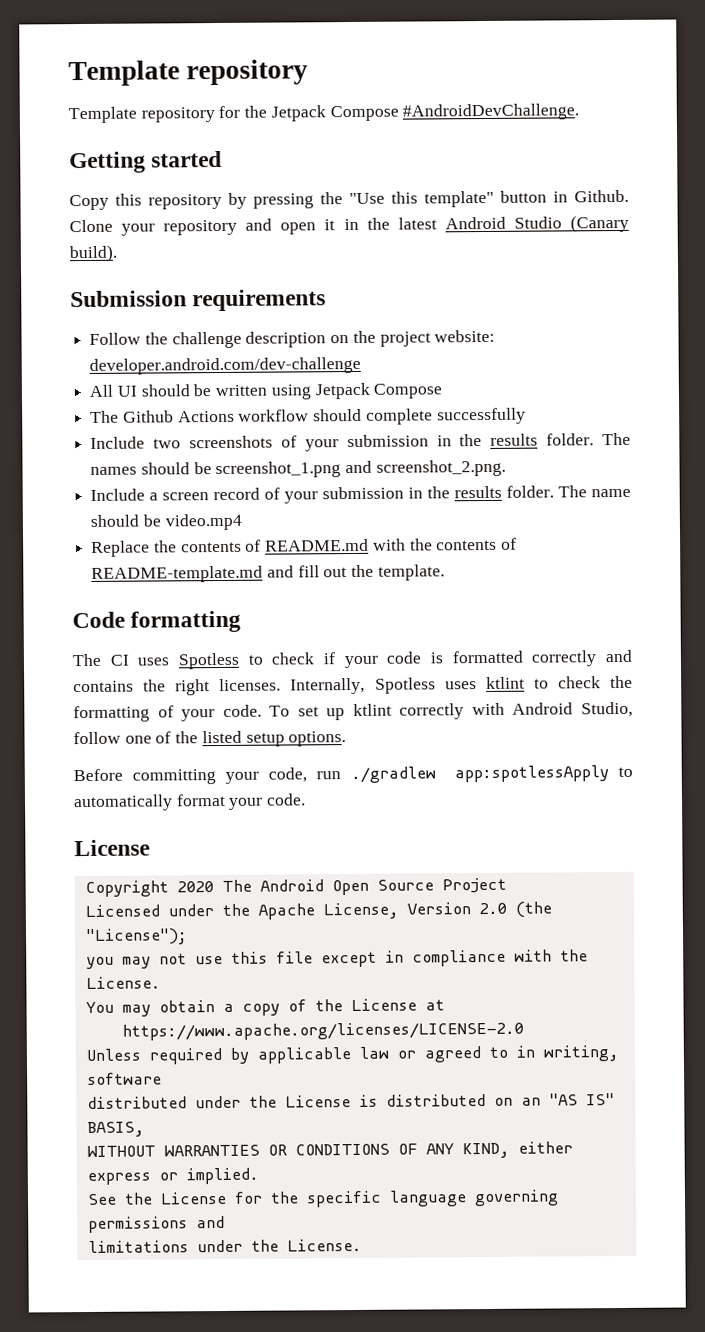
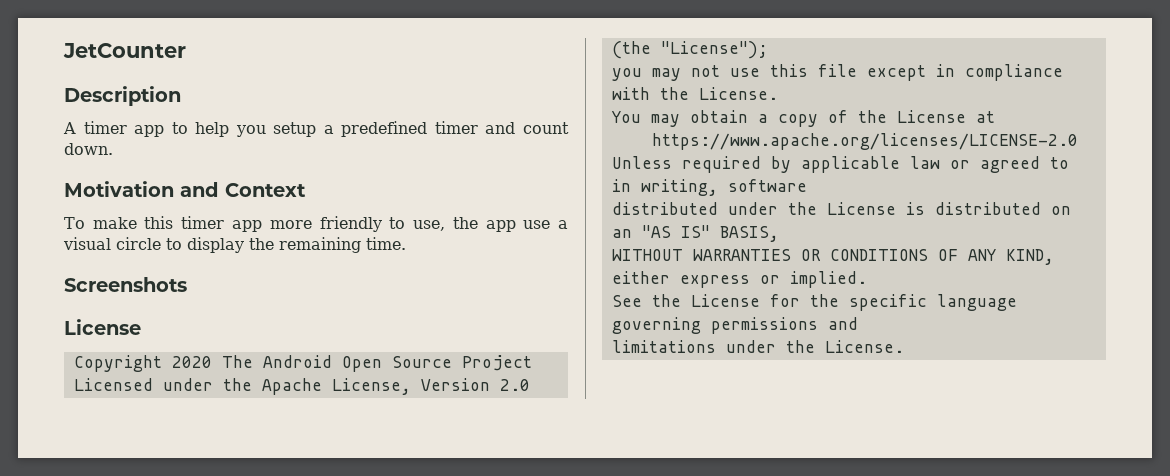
[68,59,309,87] [68,103,580,124] [69,150,223,174] [69,189,629,211] [69,214,629,236] [69,244,117,263] [70,289,327,312] [89,329,496,349] [89,356,362,375] [89,382,443,400] [90,407,526,425] [90,432,631,452] [90,459,506,479] [90,485,631,504] [90,513,242,531] [91,537,518,557] [91,564,445,583] [72,610,242,633] [72,649,633,670] [73,675,634,696] [73,701,633,723] [73,730,347,747] [73,765,633,785] [73,793,307,812] Template repository // Template repository for the Jetpack Compose #AndroidDevChallenge. // Getting started // Copy this repository by pressing the "Use this template" button in Github. Clone your repository and open it in the latest Android Studio (Canary build). // Submission requirements // Follow the challenge description on the project website: developer.android.com/dev-challenge // All UI should be written using Jetpack Compose // The Github Actions workflow should complete successfully // Include two screenshots of your submission in the results folder. The names should be screenshot_1.png and screenshot_2.png. // Include a screen record of your submission in the results folder. The name should be video.mp4 // Replace the contents of README.md with the contents of README-template.md and fill out the template. // Code formatting // The CI uses Spotless to check if your code is formatted correctly and contains the right licenses. Internally, Spotless uses ktlint to check the formatting of your code. To set up ktlint correctly with Android Studio, follow one of the listed setup options. // Before committing your code, run ./gradlew app:spotlessApply to automatically format your code. -> [63,43,186,58] [64,86,181,106] [63,121,569,137] [64,143,113,155] [64,181,306,197] [64,216,568,232] [63,237,406,253] [64,277,187,292] JetCounter // Description // A timer app to help you setup a predefined timer and count down. // Motivation and Context // To make this timer app more friendly to use, the app use a visual circle to display the remaining time. // Screenshots

